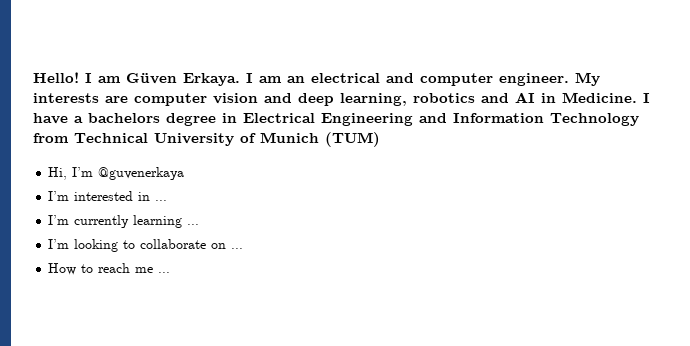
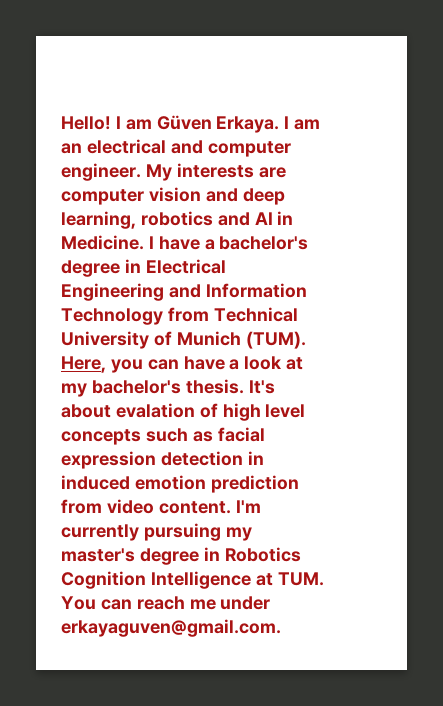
[88,113,160,123] bachelors -> [219,236,309,250] bachelor's
[325,132,380,147] [48,167,185,180] [48,191,168,201] [48,215,200,228] [48,239,244,252] [48,263,171,275] (TUM) // Hi, I’m @guvenerkaya // I’m interested in ... // I’m currently learning ... // I’m looking to collaborate on ... // How to reach me ... -> [245,331,306,349] [61,356,304,373] [61,379,275,397] [61,403,306,421] [61,427,265,445] [61,451,264,469] [61,475,299,493] [61,499,261,514] [61,523,252,541] [61,547,301,565] [61,571,324,589] [61,596,271,610] [61,619,281,637] (TUM). Here, you can have a look at my bachelor's thesis. It's about evalation of high level concepts such as facial expression detection in induced emotion prediction from video content. I'm currently pursuing my master's degree in Robotics Cognition Intelligence at TUM. You can reach me under erkayaguven@gmail.com.

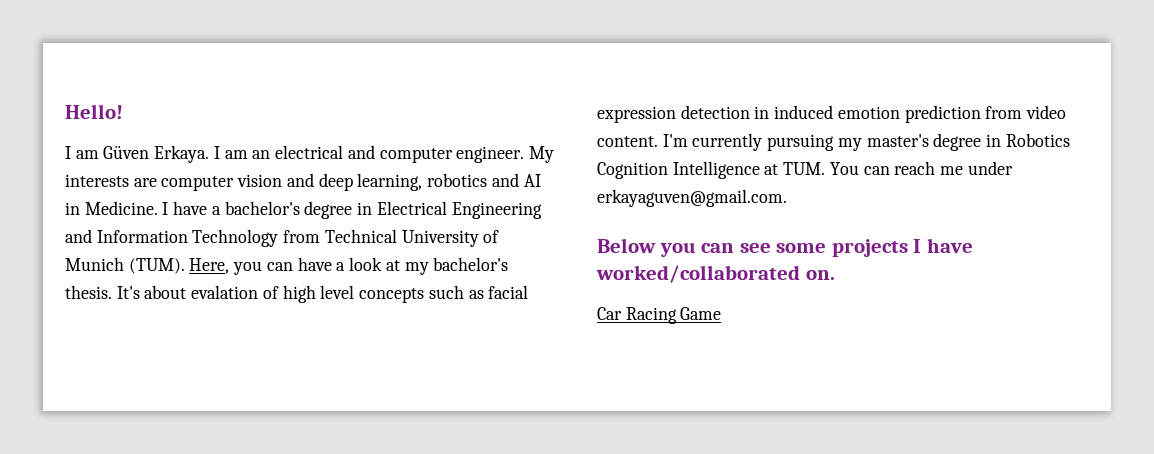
(111, 123) none -> (123, 111) //
(281, 628) none -> [597,238,973,257] [596,265,835,283] [597,307,722,324] // Below you can see some projects I have worked/collaborated on. // Car Racing Game

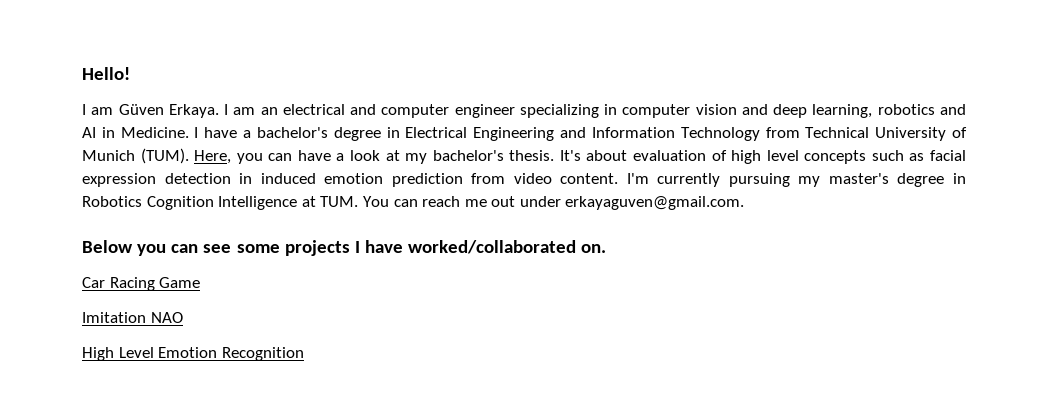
[456,146,554,163] [65,174,157,187] engineer. My interests are -> [454,104,618,118] engineer specializing in
[191,285,259,299] evalation -> [632,150,706,161] evaluation
(964, 170) none -> [491,196,516,207] out
(722, 313) none -> [82,312,183,323] [82,347,304,361] // Imitation NAO // High Level Emotion Recognition

